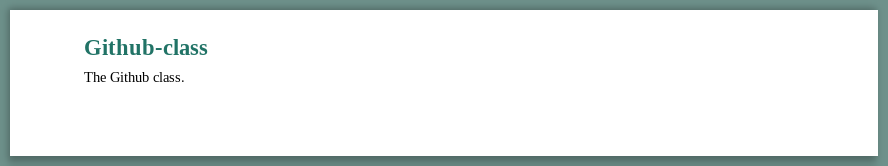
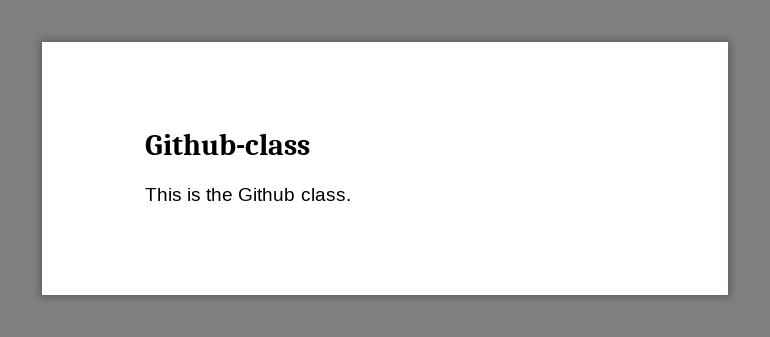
[84,72,106,82] The -> [145,188,234,201] This is the

